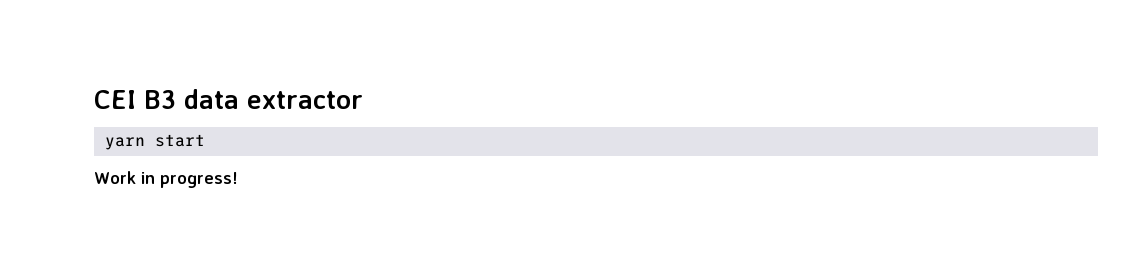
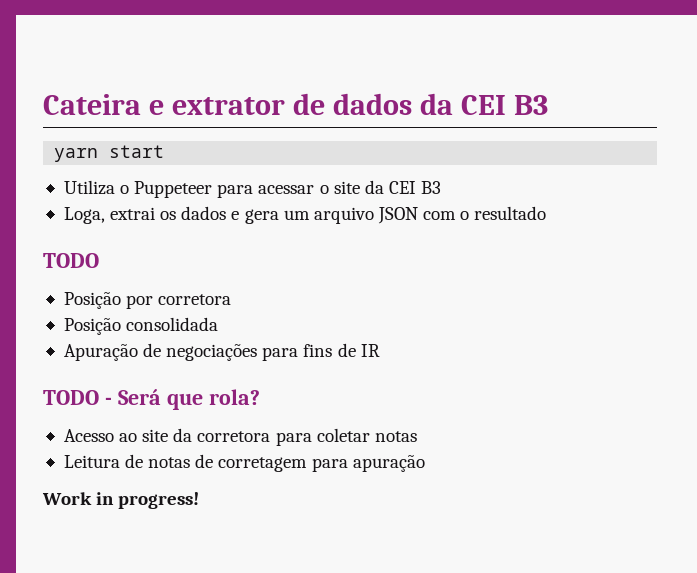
[94,89,363,109] CEI B3 data extractor -> [43,93,548,115] Cateira e extrator de dados da CEI B3
(205, 140) none -> [63,180,442,198] [63,206,547,224] [43,253,99,268] [63,292,232,309] [63,317,219,335] [63,343,380,361] [43,389,260,410] [63,428,417,446] [63,454,425,472] // Utiliza o Puppeteer para acessar o site da CEI B3 // Loga, extrai os dados e gera um arquivo JSON com o resultado // TODO // Posição por corretora // Posição consolidada // Apuração de negociações para fins de IR // TODO - Será que rola? // Acesso ao site da corretora para coletar notas // Leitura de notas de corretagem para apuração

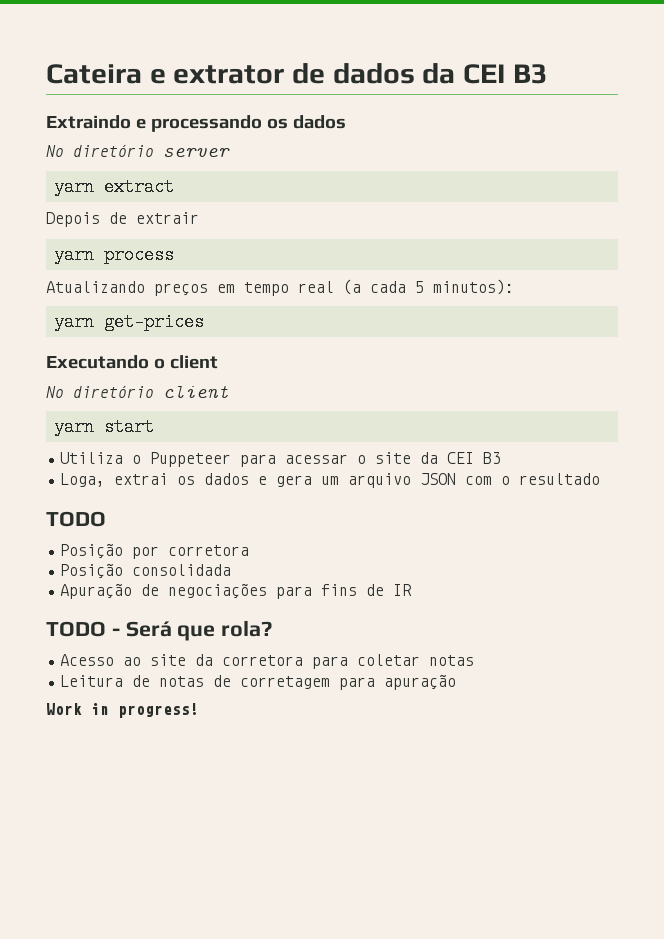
(548, 105) none -> [46,115,346,132] [46,144,230,157] [53,178,174,196] [46,212,199,227] [53,246,174,264] [46,279,514,296] [53,313,204,331] [46,355,218,369] [46,384,229,398] // Extraindo e processando os dados // No diretório server // yarn extract // Depois de extrair // yarn process // Atualizando preços em tempo real (a cada 5 minutos): // yarn get-prices // Executando o client // No diretório client

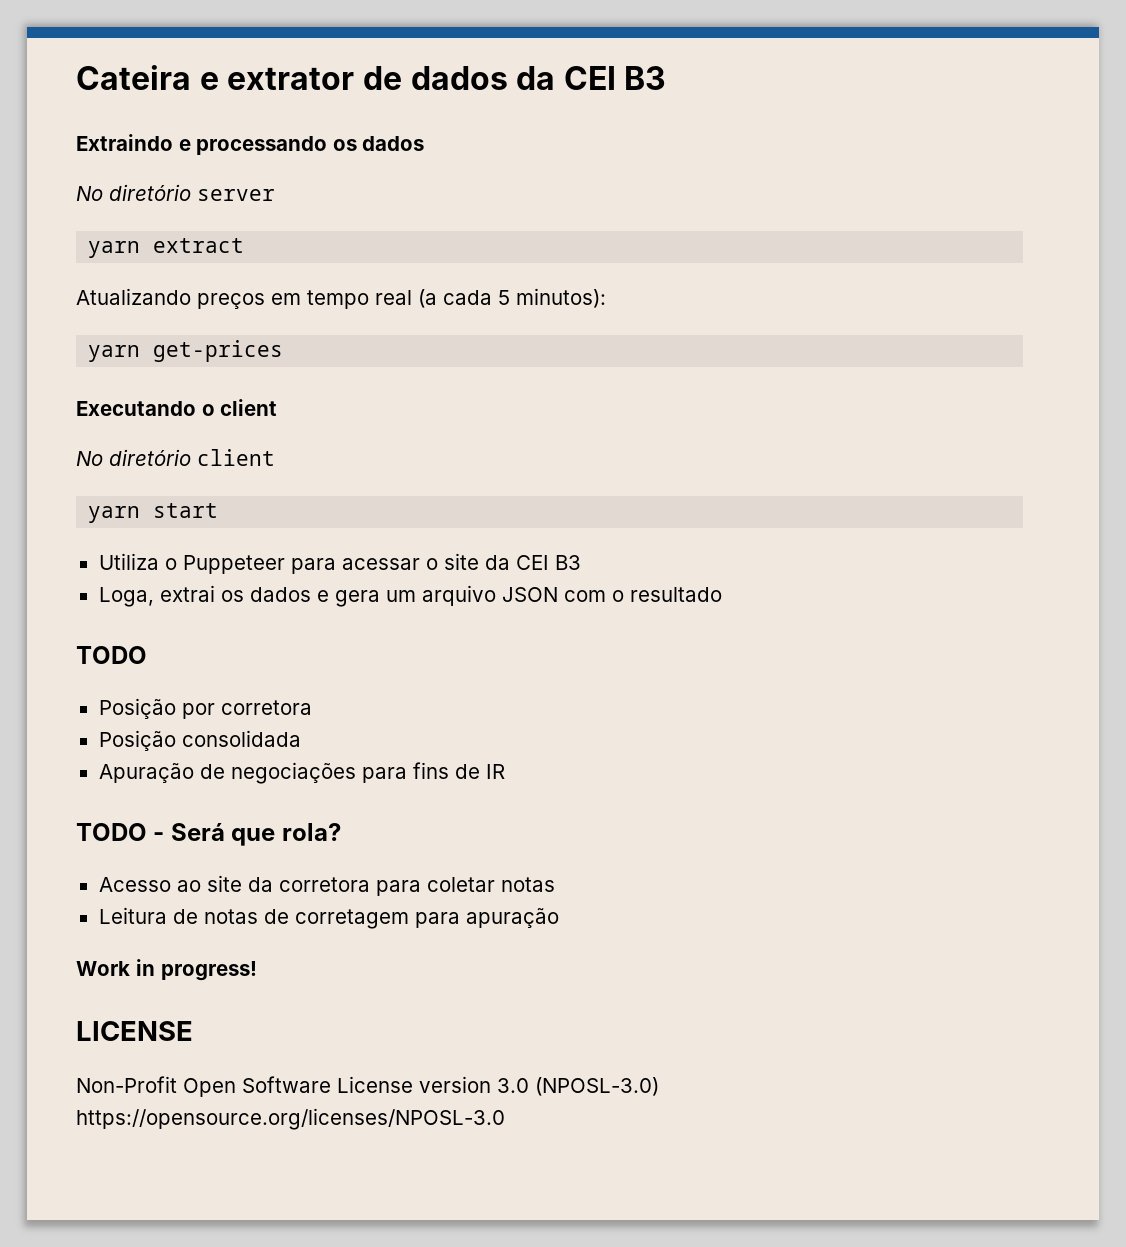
[46,212,199,227] [53,246,174,264] // Depois de extrair // yarn process -> (245, 245) none
(199, 710) none -> [76,1021,193,1041] [76,1076,659,1097] [76,1108,505,1130] // LICENSE // Non-Profit Open Software License version 3.0 (NPOSL-3.0) https://opensource.org/licenses/NPOSL-3.0

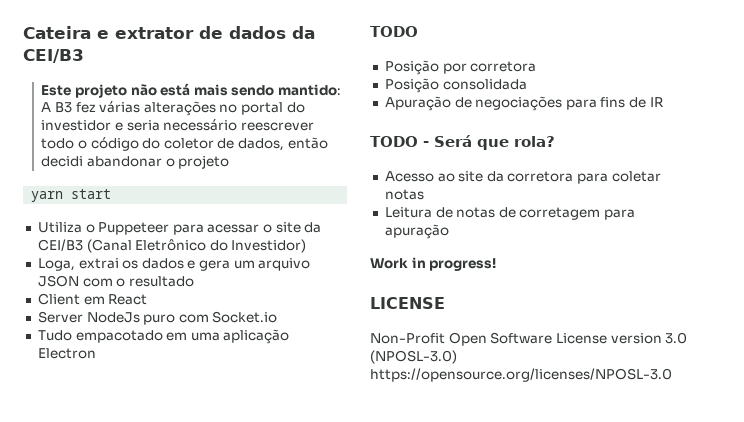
[563,66,667,90] [76,134,425,155] [76,184,275,201] [88,238,245,258] [76,288,606,309] [88,340,284,362] [76,399,278,416] [76,449,275,466] CEI B3 // Extraindo e processando os dados // No diretório server // yarn extract // Atualizando preços em tempo real (a cada 5 minutos): // yarn get-prices // Executando o client // No diretório client -> [23,49,84,63] [41,83,342,98] [41,101,305,116] [41,119,314,131] [41,137,328,151] [41,155,230,169] CEI/B3 // Este projeto não está mais sendo mantido: A B3 fez várias alterações no portal do investidor e seria necessário reescrever todo o código do coletor de dados, então decidi abandonar o projeto
[515,555,581,570] CEI B3 -> [37,239,307,253] CEI/B3 (Canal Eletrônico do Investidor)
(722, 594) none -> [37,293,148,305] [37,311,278,325] [37,329,290,344] [37,348,96,359] // Client em React // Server NodeJs puro com Socket.io // Tudo empacotado em uma aplicação Electron

